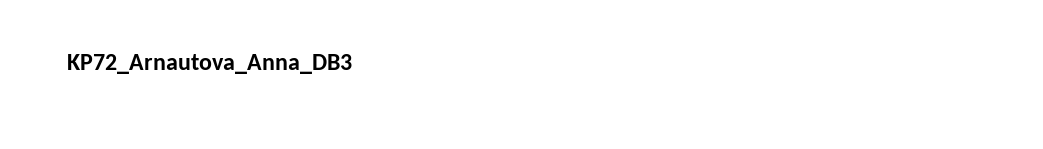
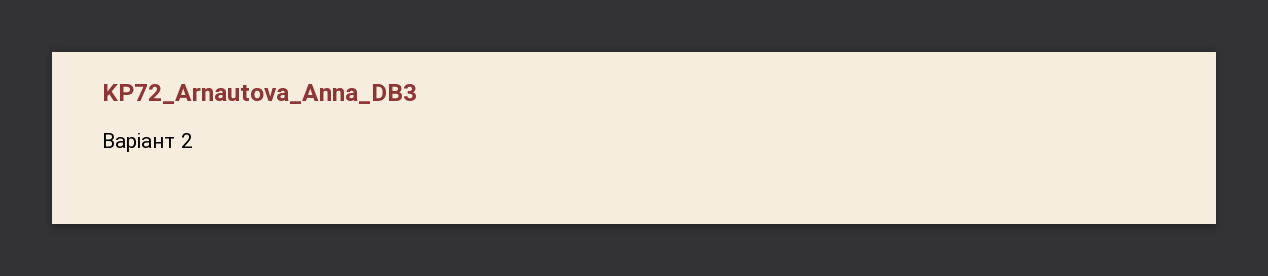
(352, 64) none -> [102,133,193,152] // Варіант 2

